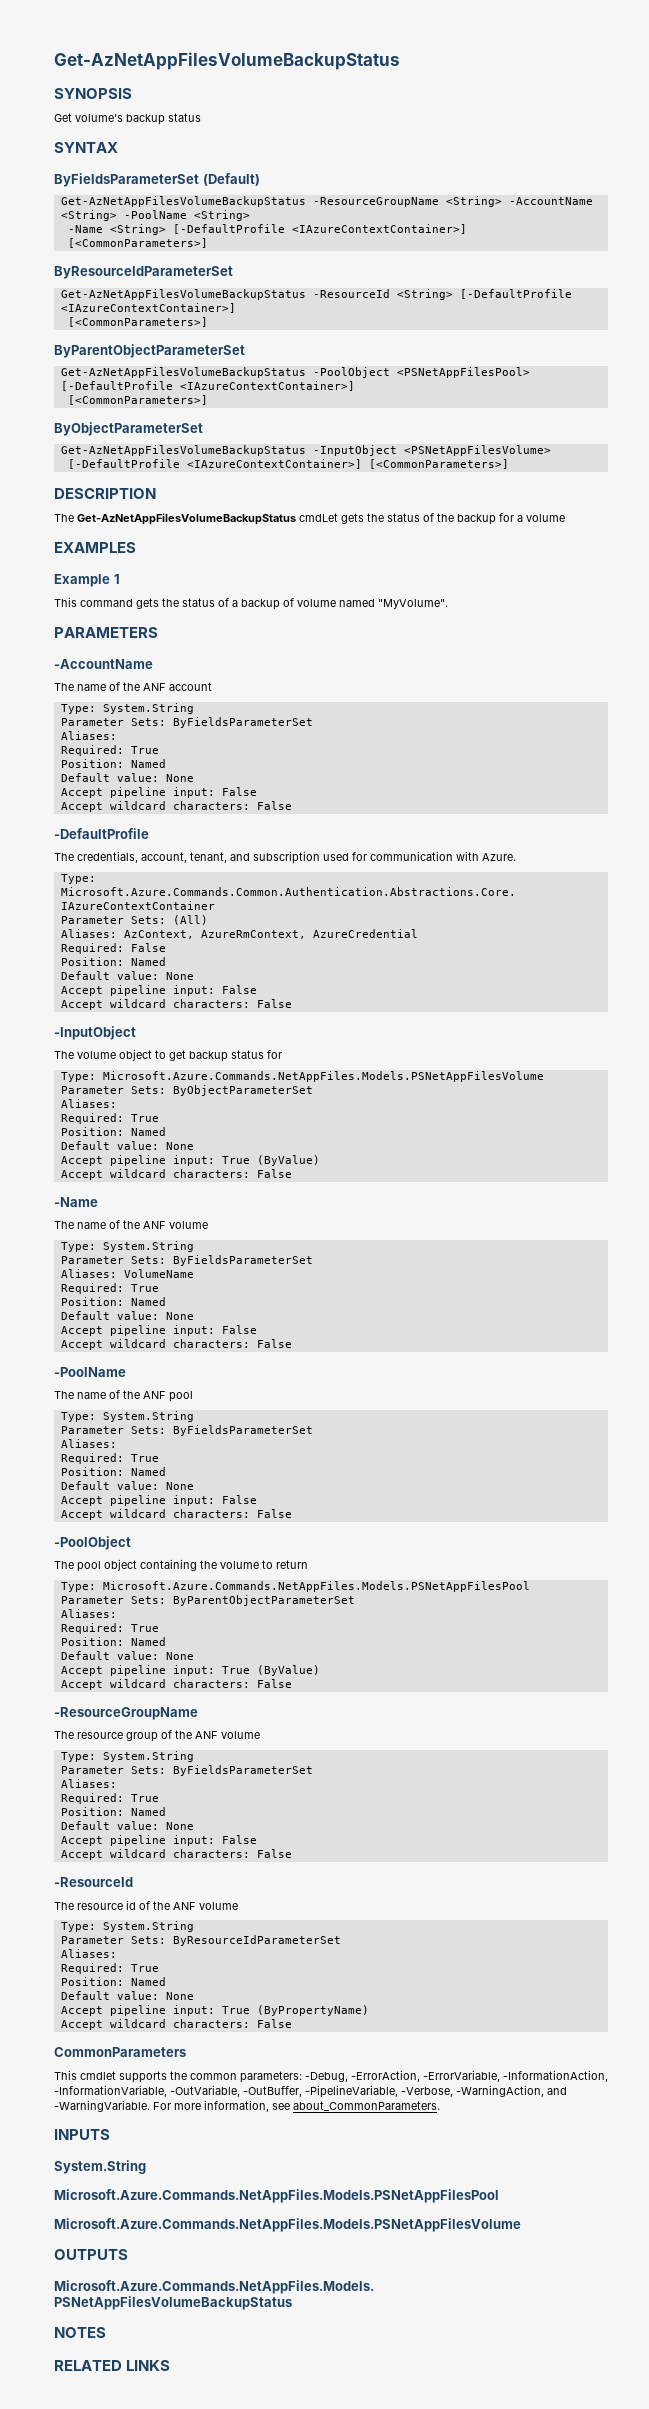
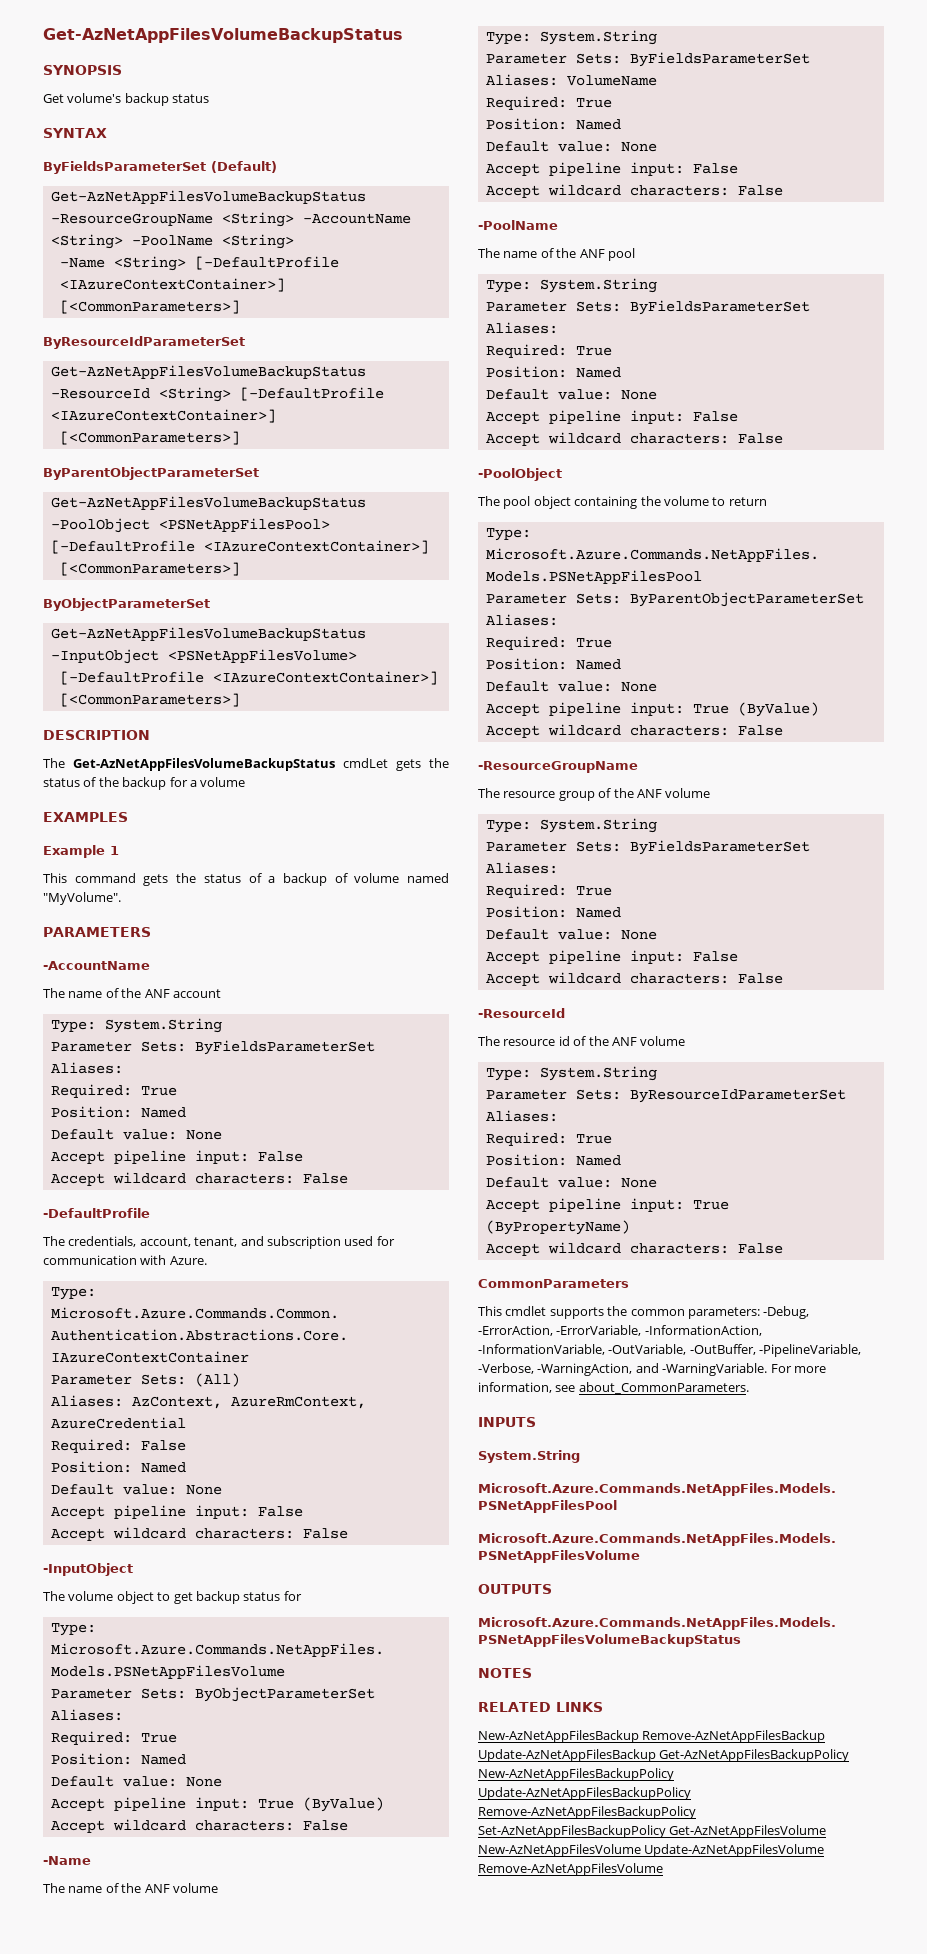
(171, 2365) none -> [478,1730,826,1743] [478,1749,850,1762] [478,1768,674,1781] [478,1787,691,1800] [478,1806,696,1819] [478,1825,827,1838] [478,1844,825,1857] [478,1863,663,1876] // New-AzNetAppFilesBackup Remove-AzNetAppFilesBackup Update-AzNetAppFilesBackup Get-AzNetAppFilesBackupPolicy New-AzNetAppFilesBackupPolicy Update-AzNetAppFilesBackupPolicy Remove-AzNetAppFilesBackupPolicy Set-AzNetAppFilesBackupPolicy Get-AzNetAppFilesVolume New-AzNetAppFilesVolume Update-AzNetAppFilesVolume Remove-AzNetAppFilesVolume

